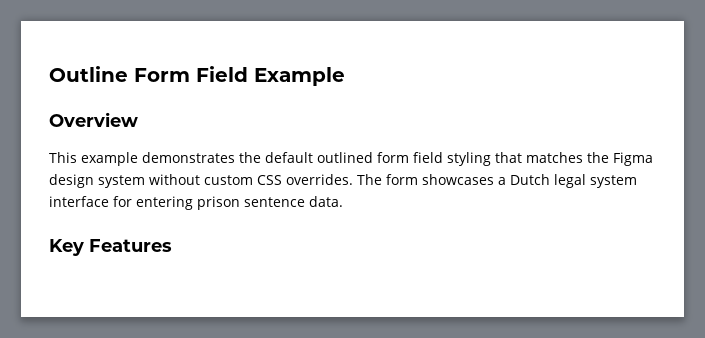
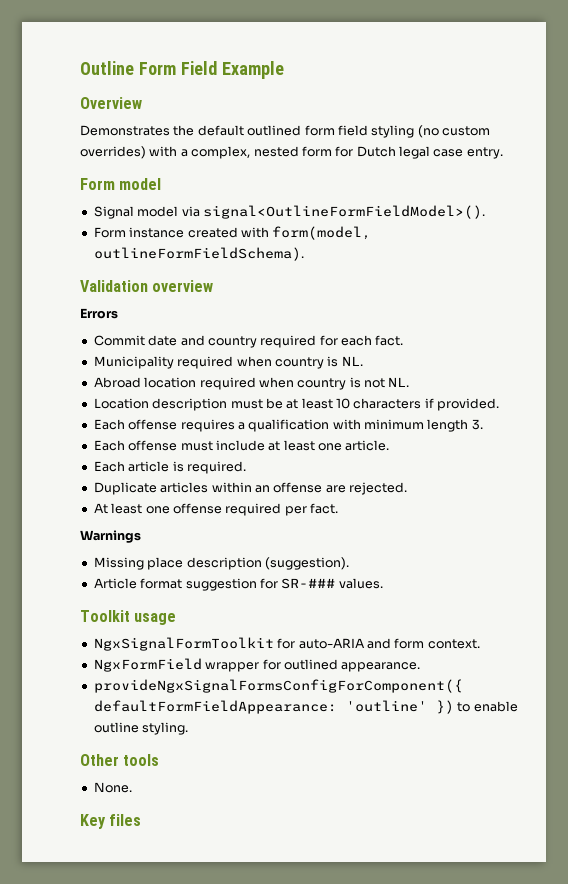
[49,152,235,166] This example demonstrates -> [80,125,170,136] Demonstrates
[495,152,653,166] [49,174,637,188] [49,196,343,210] that matches the Figma design system without custom CSS overrides. The form showcases a Dutch legal system interface for entering prison sentence data. -> [417,125,490,138] [80,146,503,159] [80,178,162,190] [93,205,485,219] [93,226,372,240] [93,247,304,261] [80,280,214,292] [80,308,118,319] [93,335,404,348] [93,356,363,369] [93,377,410,390] [93,398,500,411] [93,419,483,432] [93,440,390,451] [93,461,246,474] [93,482,407,495] [93,503,338,516] [80,530,141,543] [93,557,349,570] [93,578,383,591] [80,610,177,625] [93,637,480,651] [93,658,421,672] [93,679,463,693] [93,700,518,714] [93,722,189,735] [80,754,160,766] [93,782,132,793] (no custom overrides) with a complex, nested form for Dutch legal case entry. // Form model // Signal model via signal<OutlineFormFieldModel>(). // Form instance created with form(model, outlineFormFieldSchema). // Validation overview // Errors // Commit date and country required for each fact. // Municipality required when country is NL. // Abroad location required when country is not NL. // Location description must be at least 10 characters if provided. // Each offense requires a qualification with minimum length 3. // Each offense must include at least one article. // Each article is required. // Duplicate articles within an offense are rejected. // At least one offense required per fact. // Warnings // Missing place description (suggestion). // Article format suggestion for SR-### values. // Toolkit usage // NgxSignalFormToolkit for auto-ARIA and form context. // NgxFormField wrapper for outlined appearance. // provideNgxSignalFormsConfigForComponent({ defaultFormFieldAppearance: 'outline' }) to enable outline styling. // Other tools // None.
[89,239,172,252] Features -> [109,814,142,826] files

